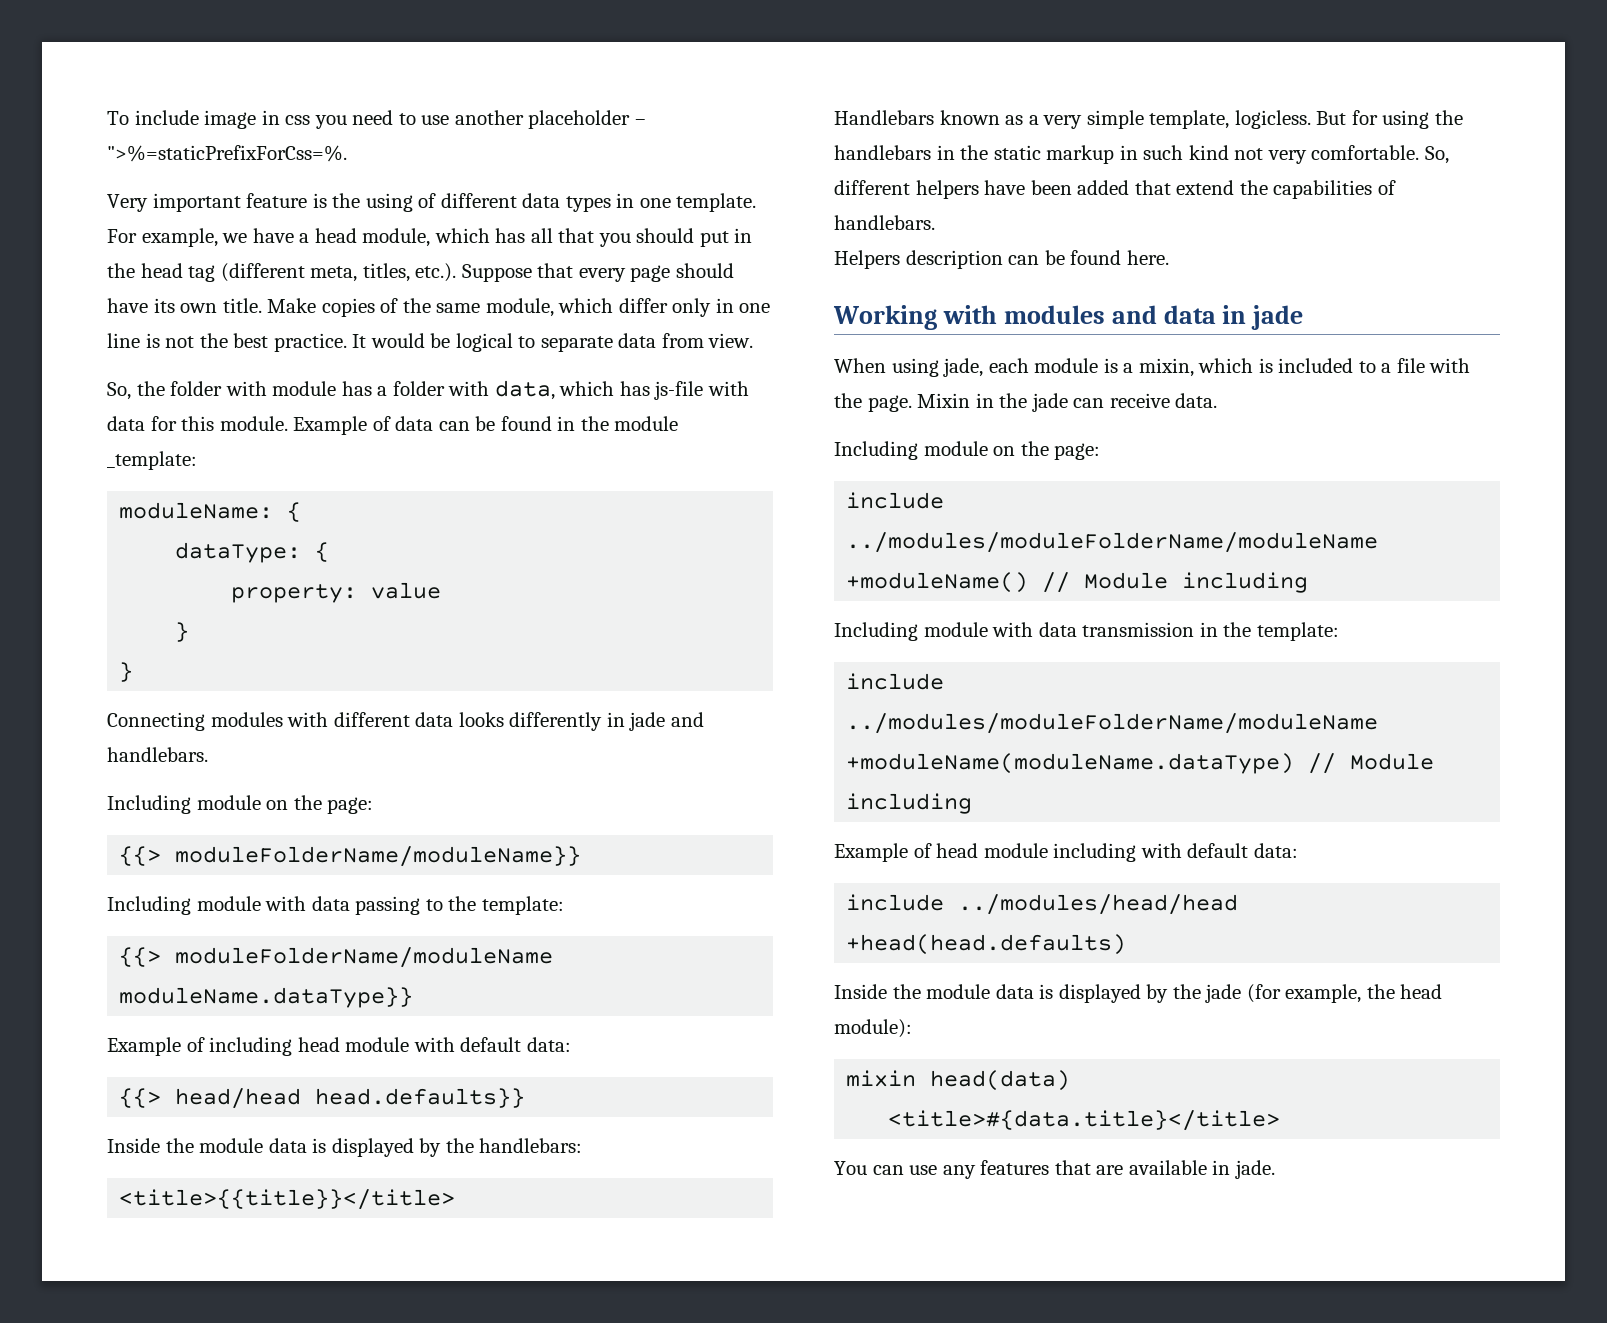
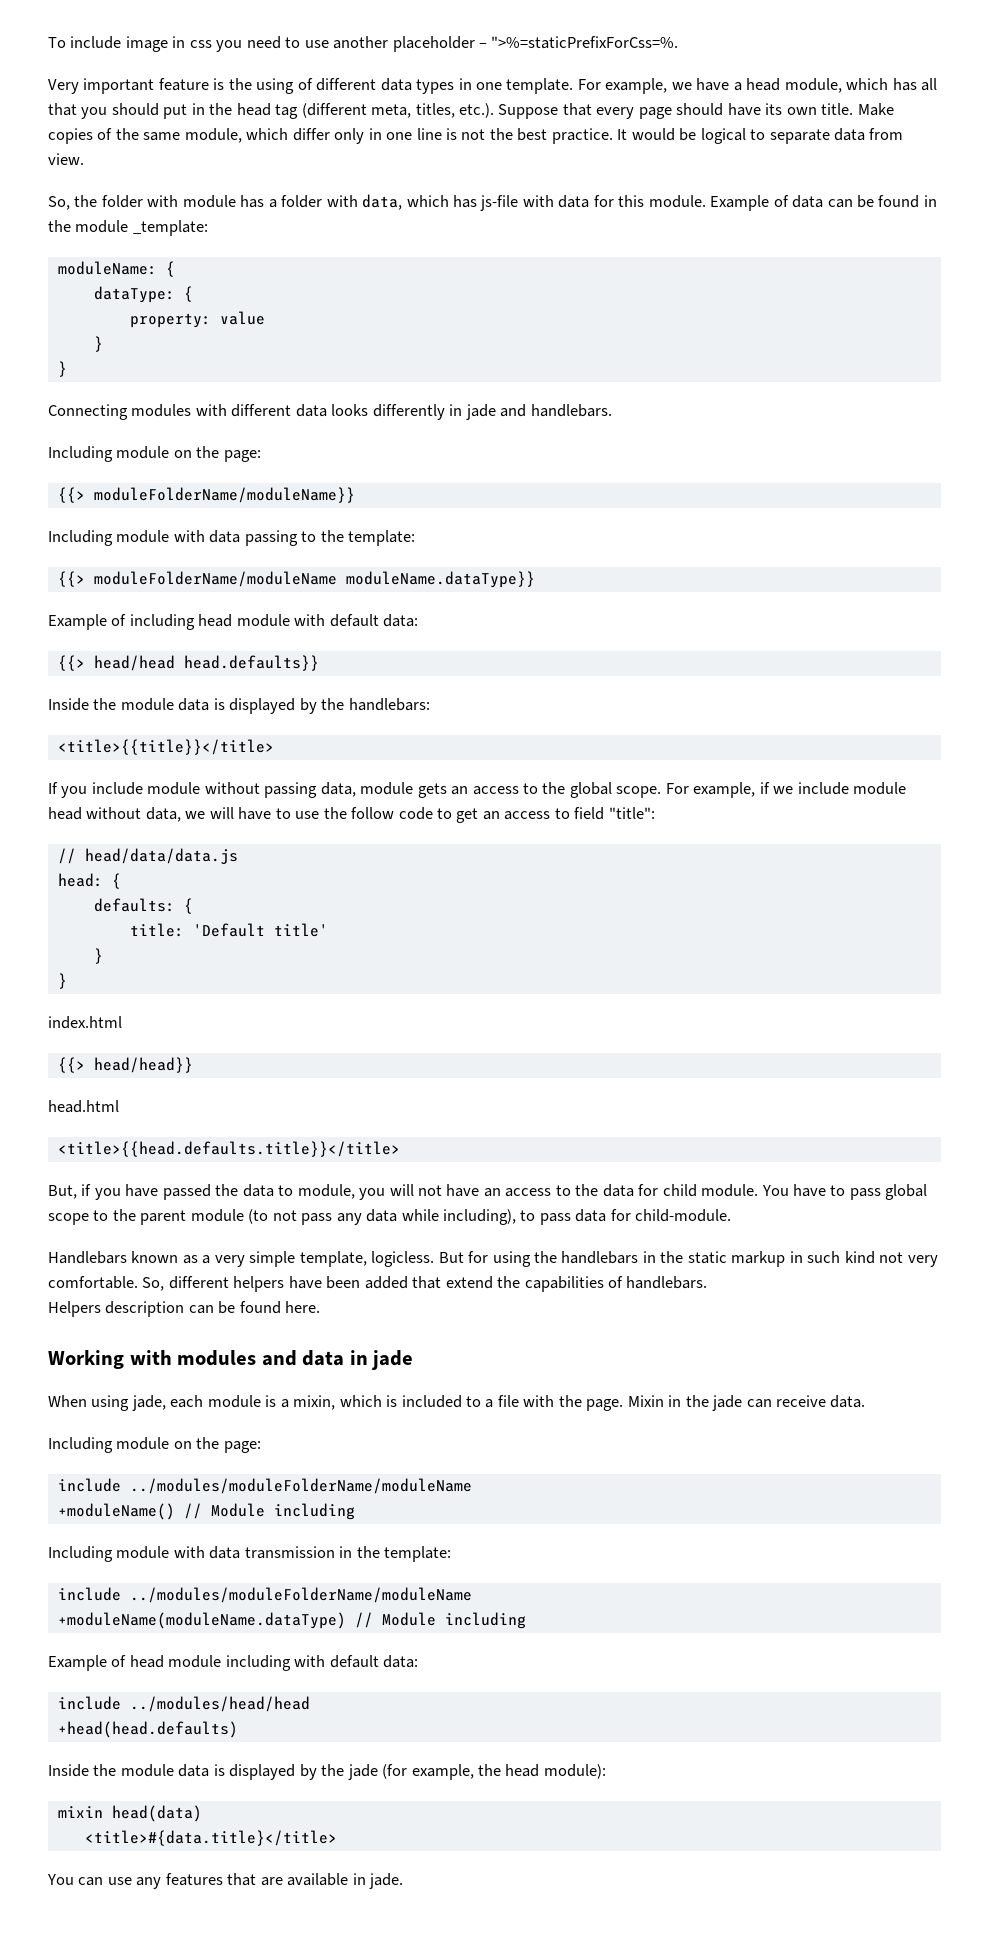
(456, 1199) none -> [48,782,907,798] [48,807,655,823] [57,848,238,864] [57,873,121,889] [93,898,193,914] [129,923,328,937] [93,948,103,964] [57,973,67,989] [48,1016,122,1029] [57,1057,193,1073] [48,1100,119,1113] [57,1141,400,1157] [48,1184,928,1200] [48,1209,732,1225] // If you include module without passing data, module gets an access to the global scope. For example, if we include module head without data, we will have to use the follow code to get an access to field "title": // // head/data/data.js // head: { // defaults: { // title: 'Default title' // } // } // index.html // {{> head/head}} // head.html // <title>{{head.defaults.title}}</title> // But, if you have passed the data to module, you will not have an access to the data for child module. You have to pass global scope to the parent module (to not pass any data while including), to pass data for child-module.

